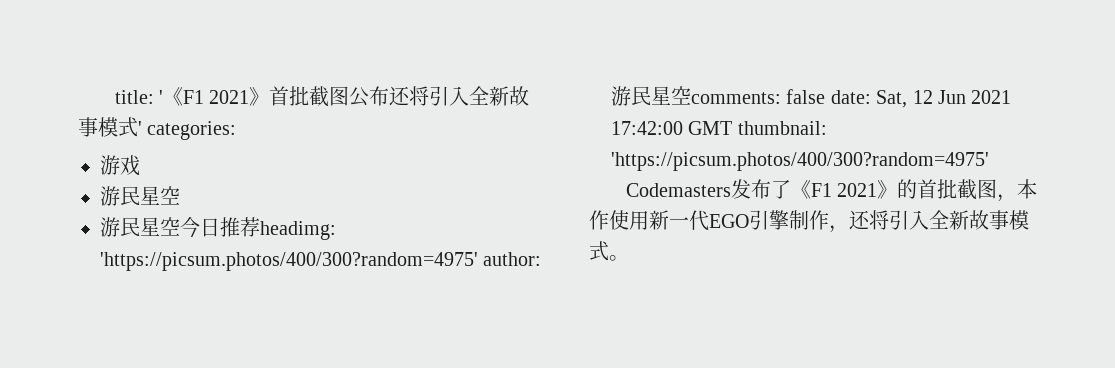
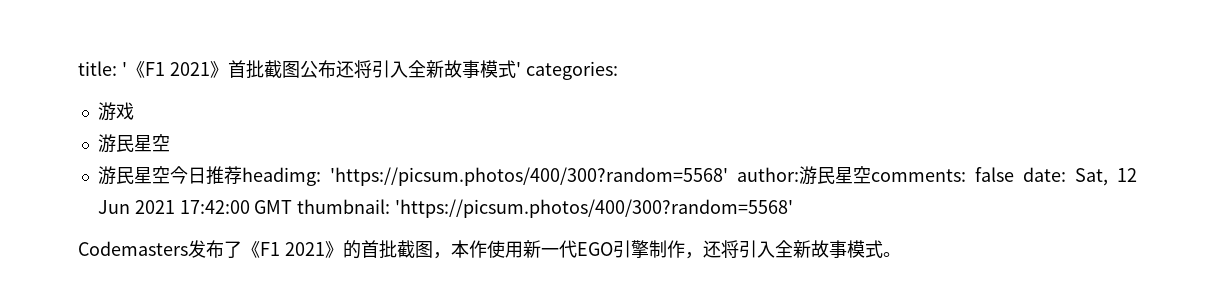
[100,252,478,271] 'https://picsum.photos/400/300?random=4975' -> [329,167,728,186] 'https://picsum.photos/400/300?random=5568'
[611,152,989,171] 'https://picsum.photos/400/300?random=4975' -> [395,199,794,218] 'https://picsum.photos/400/300?random=5568'

